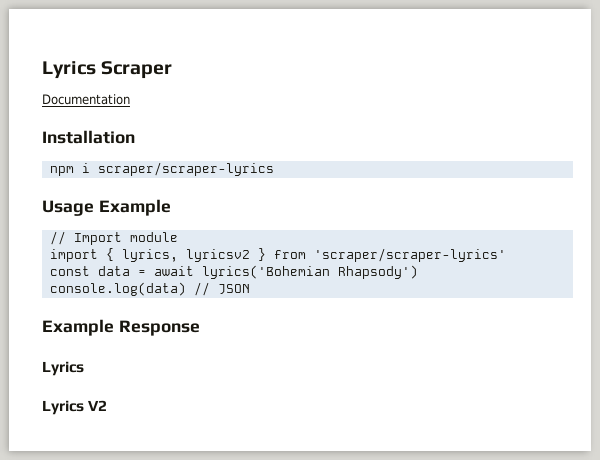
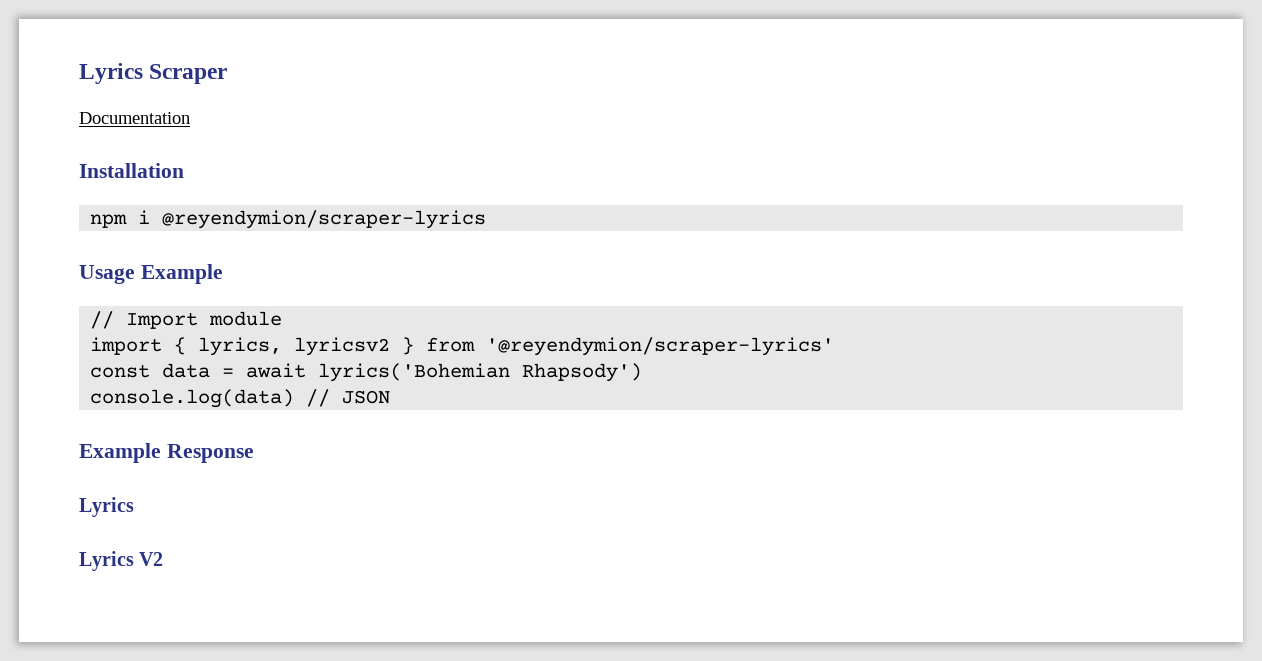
[97,162,274,176] scraper/scraper-lyrics -> [162,210,487,229] @reyendymion/scraper-lyrics
[313,248,506,262] 'scraper/scraper-lyrics' -> [486,337,835,356] '@reyendymion/scraper-lyrics'

